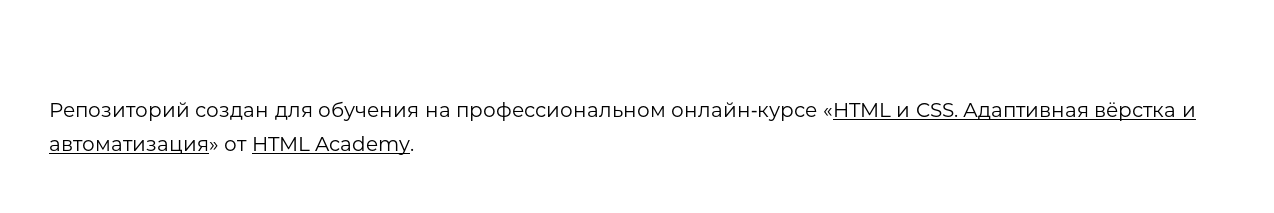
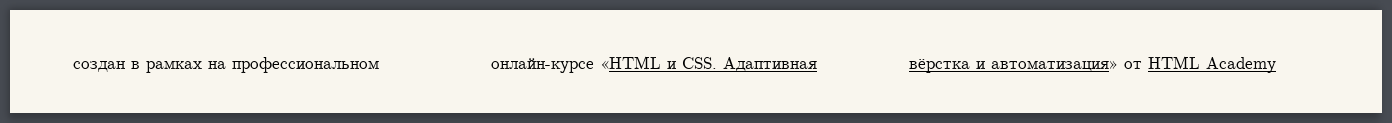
[49,101,420,121] Репозиторий создан для обучения -> [73,60,202,73] создан в рамках
[315,136,415,155] Academy. -> [1206,57,1276,73] Academy

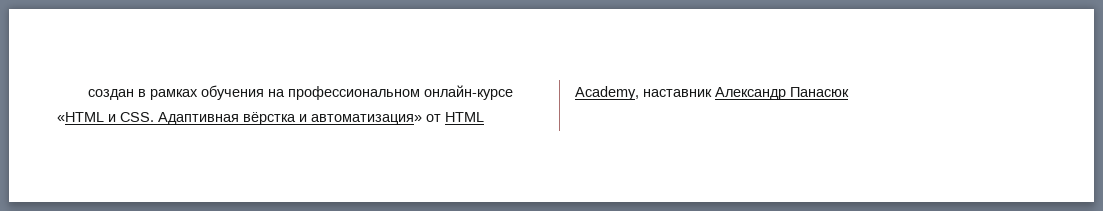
(202, 66) none -> [201,85,265,100] обучения
[1206,57,1276,73] Academy -> [575,86,849,100] Academy, наставник Александр Панасюк

